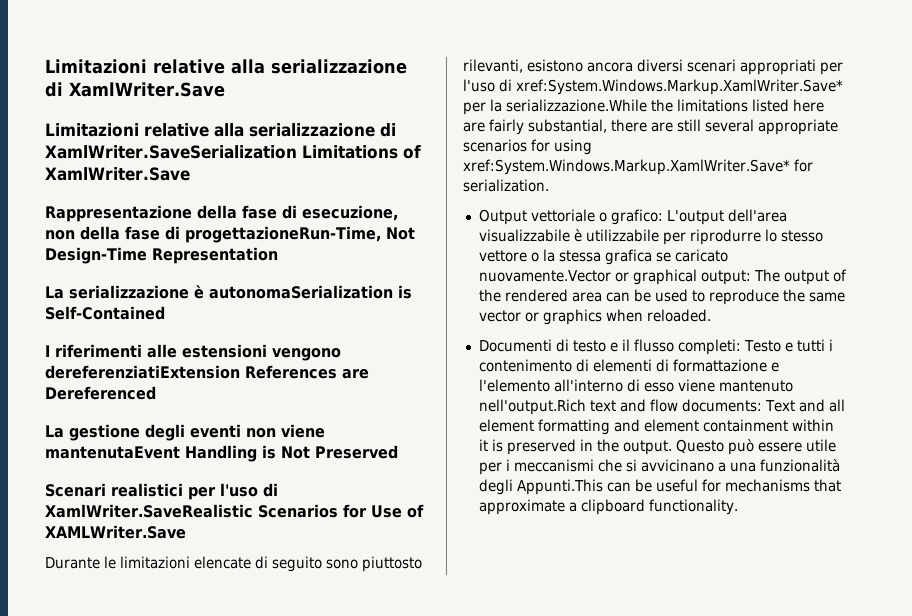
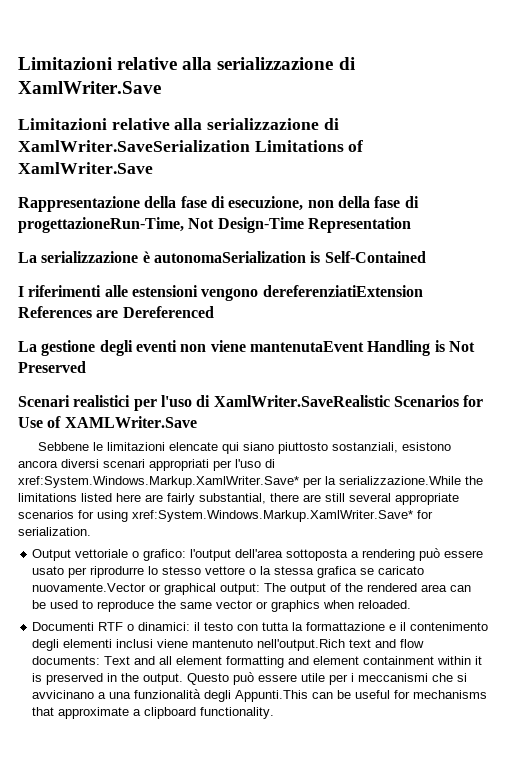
[45,557,100,569] Durante -> [37,442,89,451] Sebbene
[255,556,422,572] [463,59,523,73] di seguito sono piuttosto rilevanti, -> [221,442,398,454] qui siano piuttosto sostanziali,
[666,209,787,225] [478,229,659,242] L'output dell'area visualizzabile è utilizzabile -> [190,548,484,561] [32,566,65,575] l'output dell'area sottoposta a rendering può essere usato
[555,339,833,355] [478,359,779,372] [478,379,674,392] di testo e il flusso completi: Testo e tutti i contenimento di elementi di formattazione e l'elemento all'interno di esso -> [98,622,489,631] [32,639,154,651] RTF o dinamici: il testo con tutta la formattazione e il contenimento degli elementi inclusi

